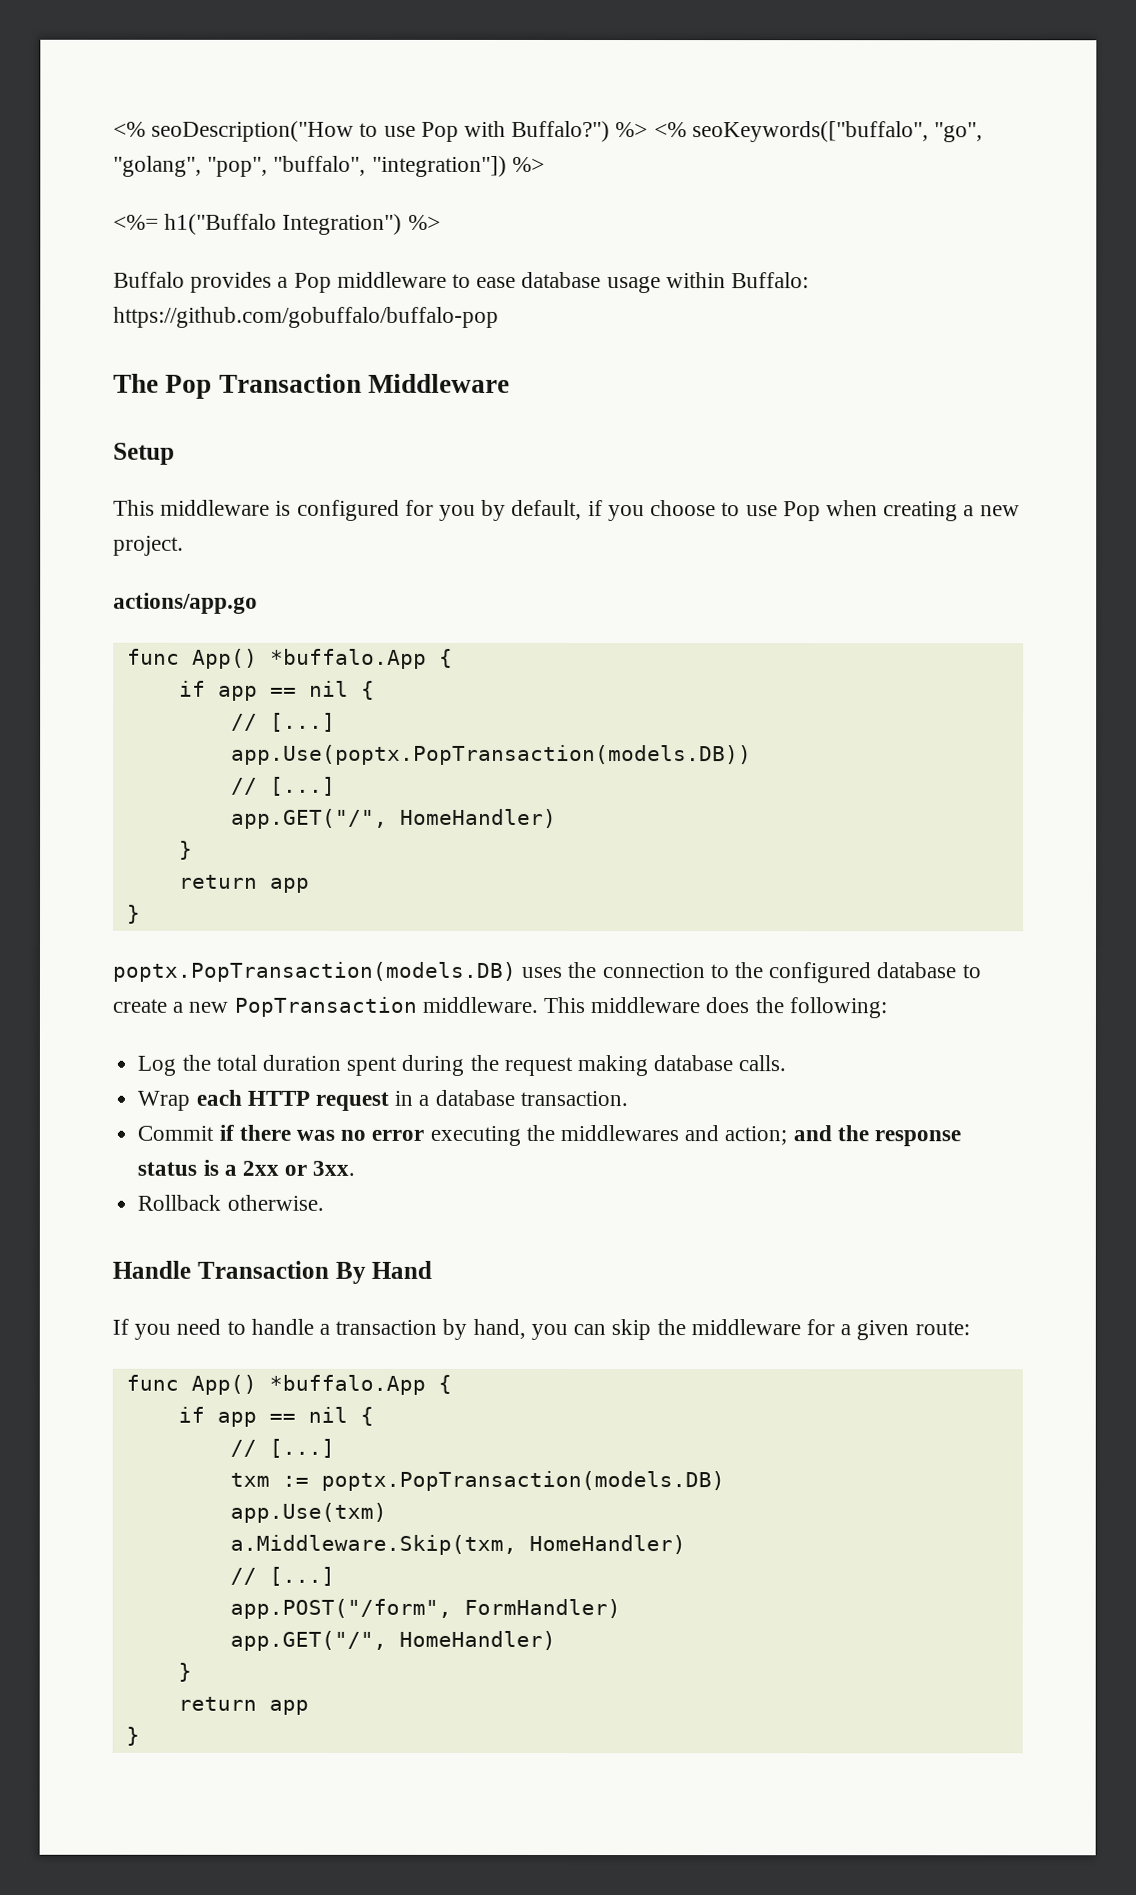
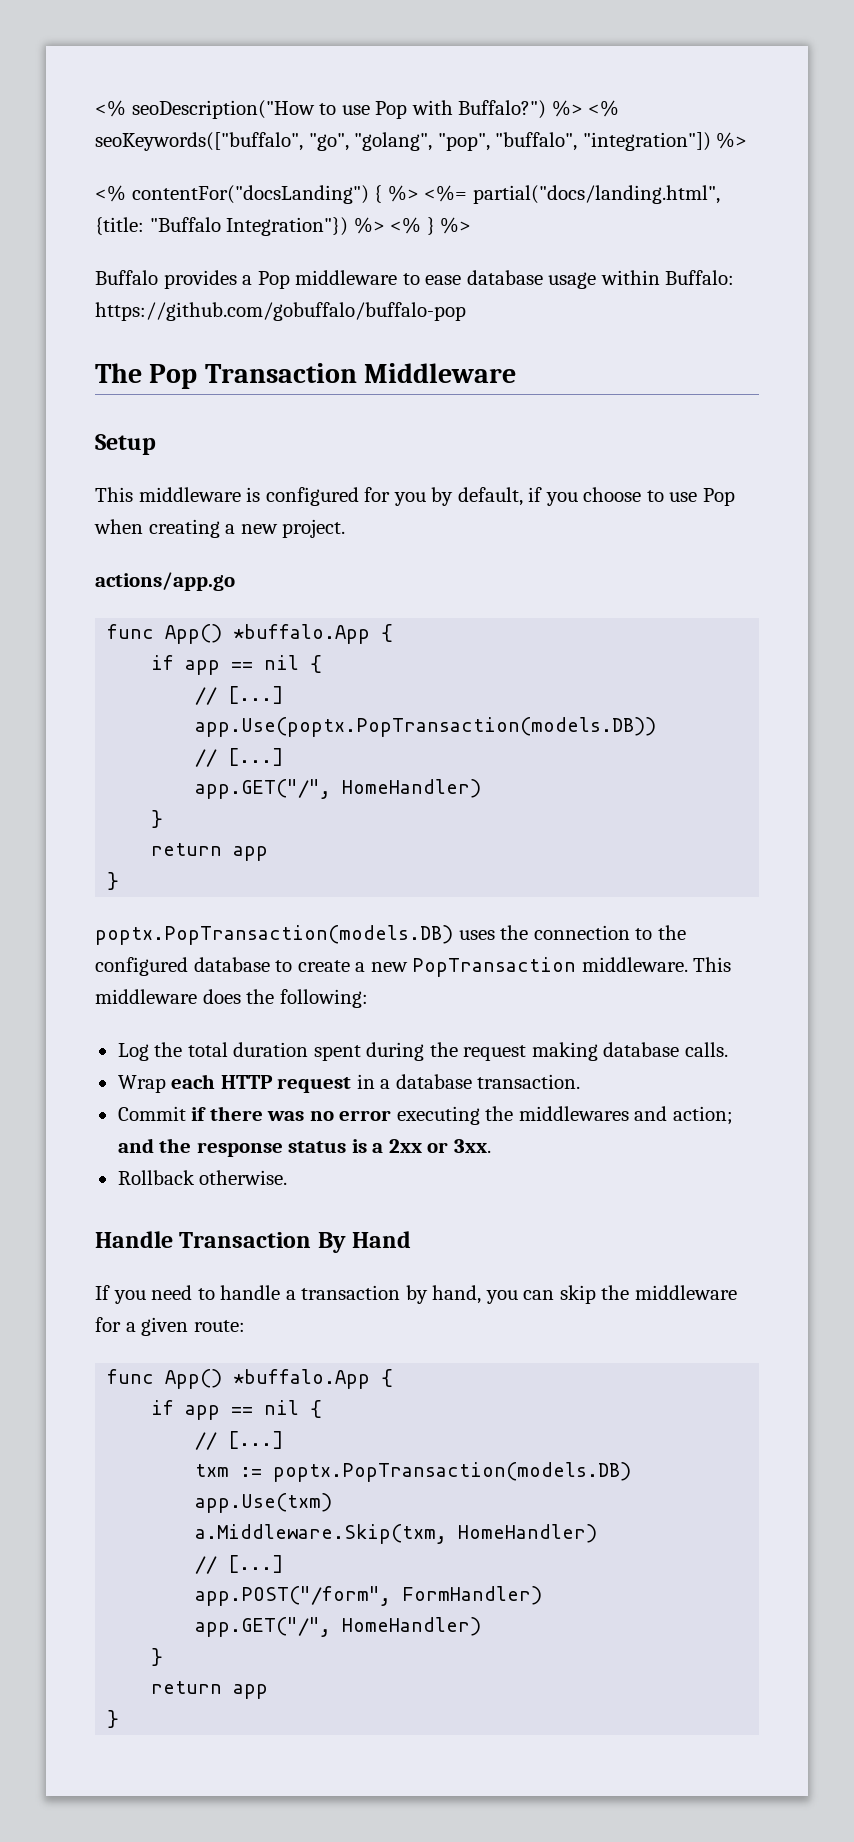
[113,213,403,235] <%= h1("Buffalo Integration") -> [95,185,720,204] [95,217,435,236] <% contentFor("docsLanding") { %> <%= partial("docs/landing.html", {title: "Buffalo Integration"}) %> <% }

